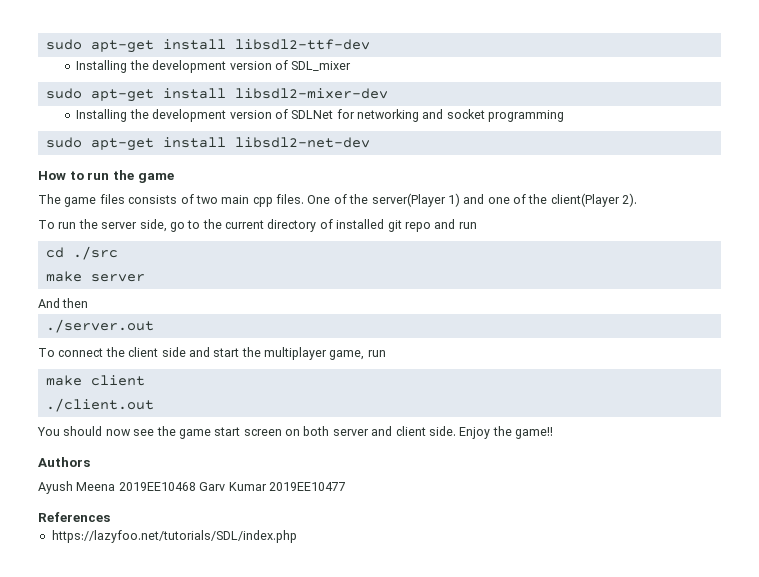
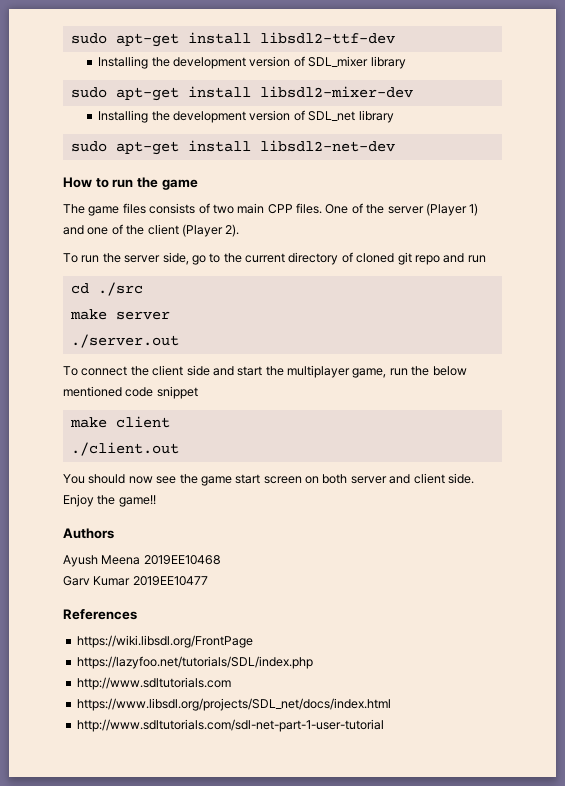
(352, 66) none -> [370,56,406,69] library
[291,109,565,122] SDLNet for networking and socket programming -> [308,110,394,123] SDL_net library
[252,197,273,207] cpp -> [267,204,293,214] CPP
[371,193,446,207] server(Player -> [387,203,467,216] server (Player
[550,193,620,207] client(Player -> [147,224,223,237] client (Player
[336,219,385,229] installed -> [356,253,395,263] cloned
[38,298,89,308] // And then -> (170, 315) none
(386, 353) none -> [411,366,467,376] [63,386,198,399] the below mentioned code snippet
(196, 486) none -> (221, 560) //
(110, 517) none -> [76,635,253,648] // https://wiki.libsdl.org/FrontPage
(297, 536) none -> [76,677,231,690] [76,698,391,711] [76,719,384,732] // http://www.sdltutorials.com // https://www.libsdl.org/projects/SDL_net/docs/index.html // http://www.sdltutorials.com/sdl-net-part-1-user-tutorial

